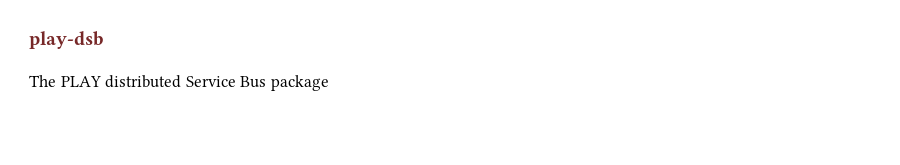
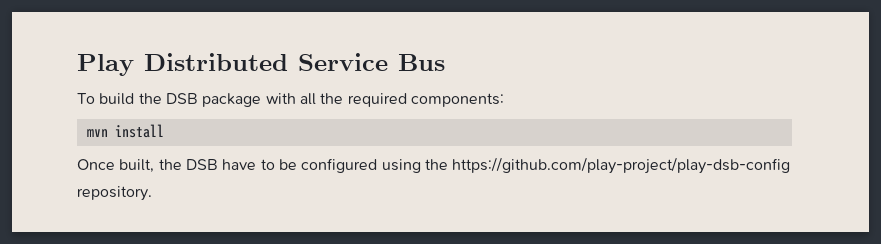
[29,31,104,49] [29,75,329,91] play-dsb // The PLAY distributed Service Bus package -> [77,53,445,76] [77,93,504,107] [86,124,164,138] [77,157,791,174] [77,186,152,201] Play Distributed Service Bus // To build the DSB package with all the required components: // mvn install // Once built, the DSB have to be configured using the https://github.com/play-project/play-dsb-config repository.

